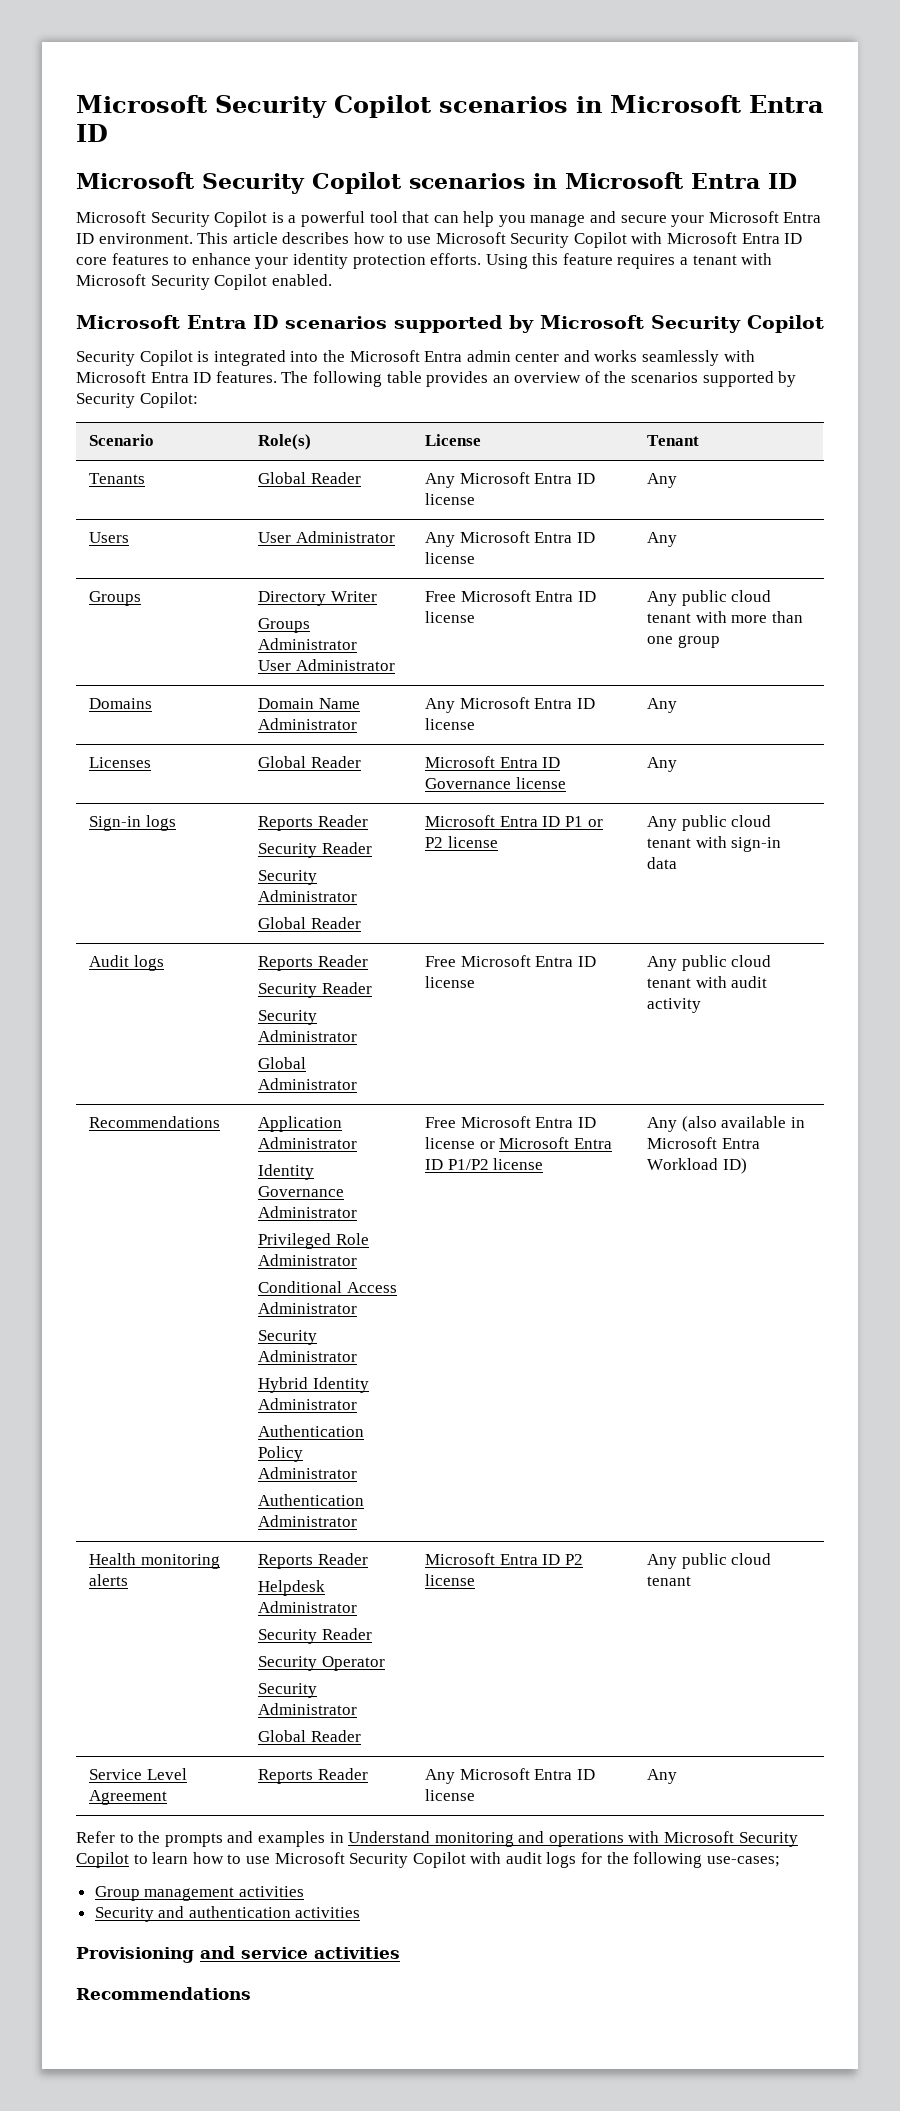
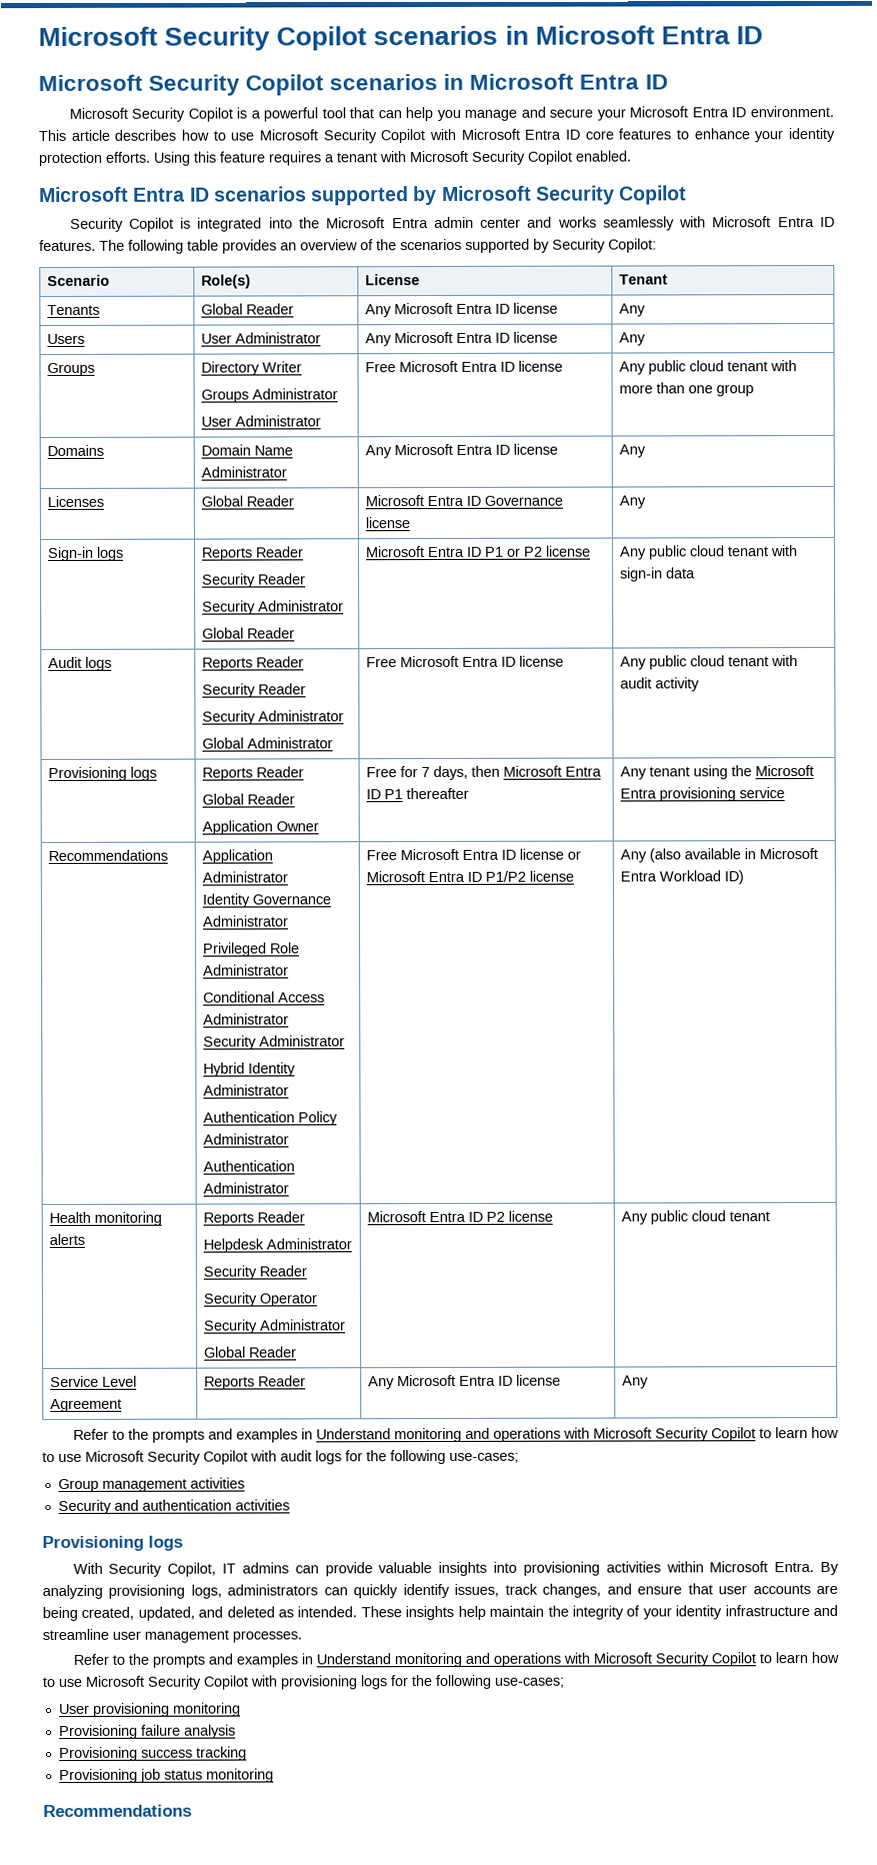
(702, 1005) none -> [48,766,158,782] [202,766,305,781] [202,793,296,805] [202,820,320,835] [366,765,603,781] [366,787,470,800] [620,765,815,780] [620,787,786,802] // Provisioning logs | Reports Reader // Global Reader // Application Owner | Free for 7 days, then Microsoft Entra ID P1 thereafter | Any tenant using the Microsoft Entra provisioning service
[200,1946,400,1959] and service activities -> [148,1535,183,1551] [72,1561,839,1577] [42,1583,838,1600] [42,1604,838,1622] [42,1628,302,1643] [72,1651,840,1668] [42,1674,564,1690] [58,1702,241,1717] [58,1724,236,1739] [58,1746,247,1761] [58,1768,274,1783] logs // With Security Copilot, IT admins can provide valuable insights into provisioning activities within Microsoft Entra. By analyzing provisioning logs, administrators can quickly identify issues, track changes, and ensure that user accounts are being created, updated, and deleted as intended. These insights help maintain the integrity of your identity infrastructure and streamline user management processes. // Refer to the prompts and examples in Understand monitoring and operations with Microsoft Security Copilot to learn how to use Microsoft Security Copilot with provisioning logs for the following use-cases; // User provisioning monitoring // Provisioning failure analysis // Provisioning success tracking // Provisioning job status monitoring

